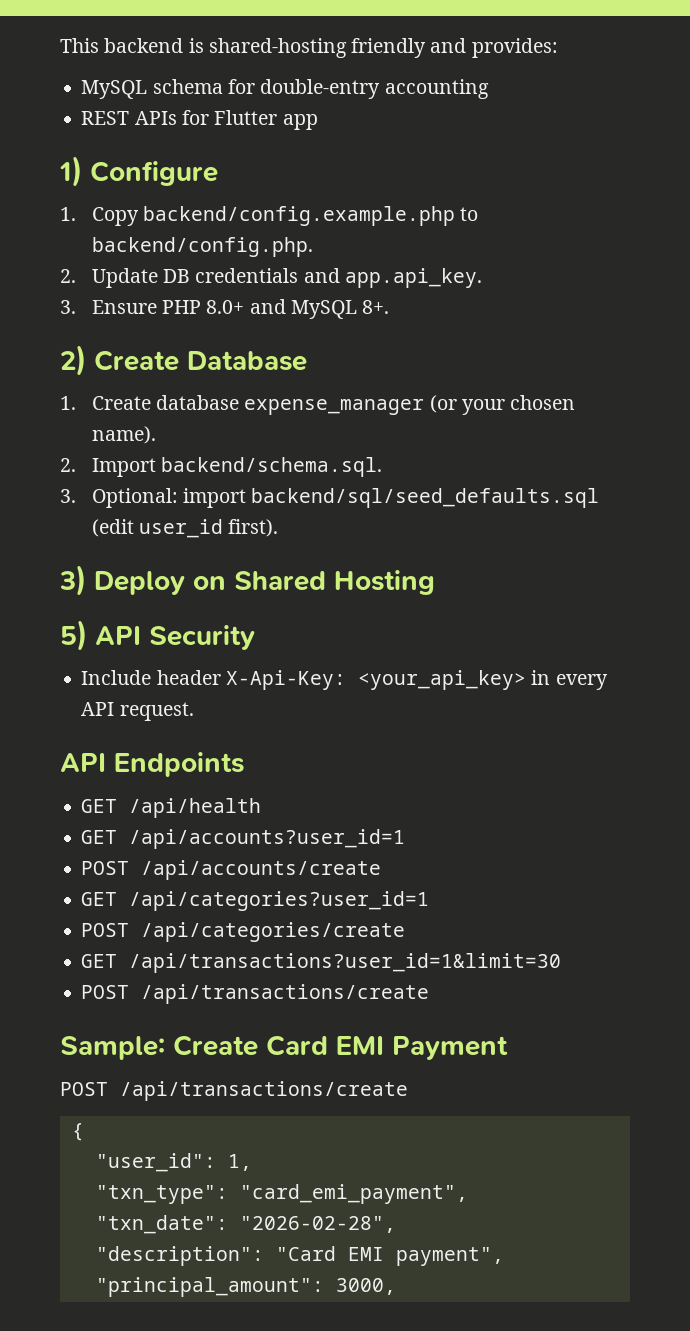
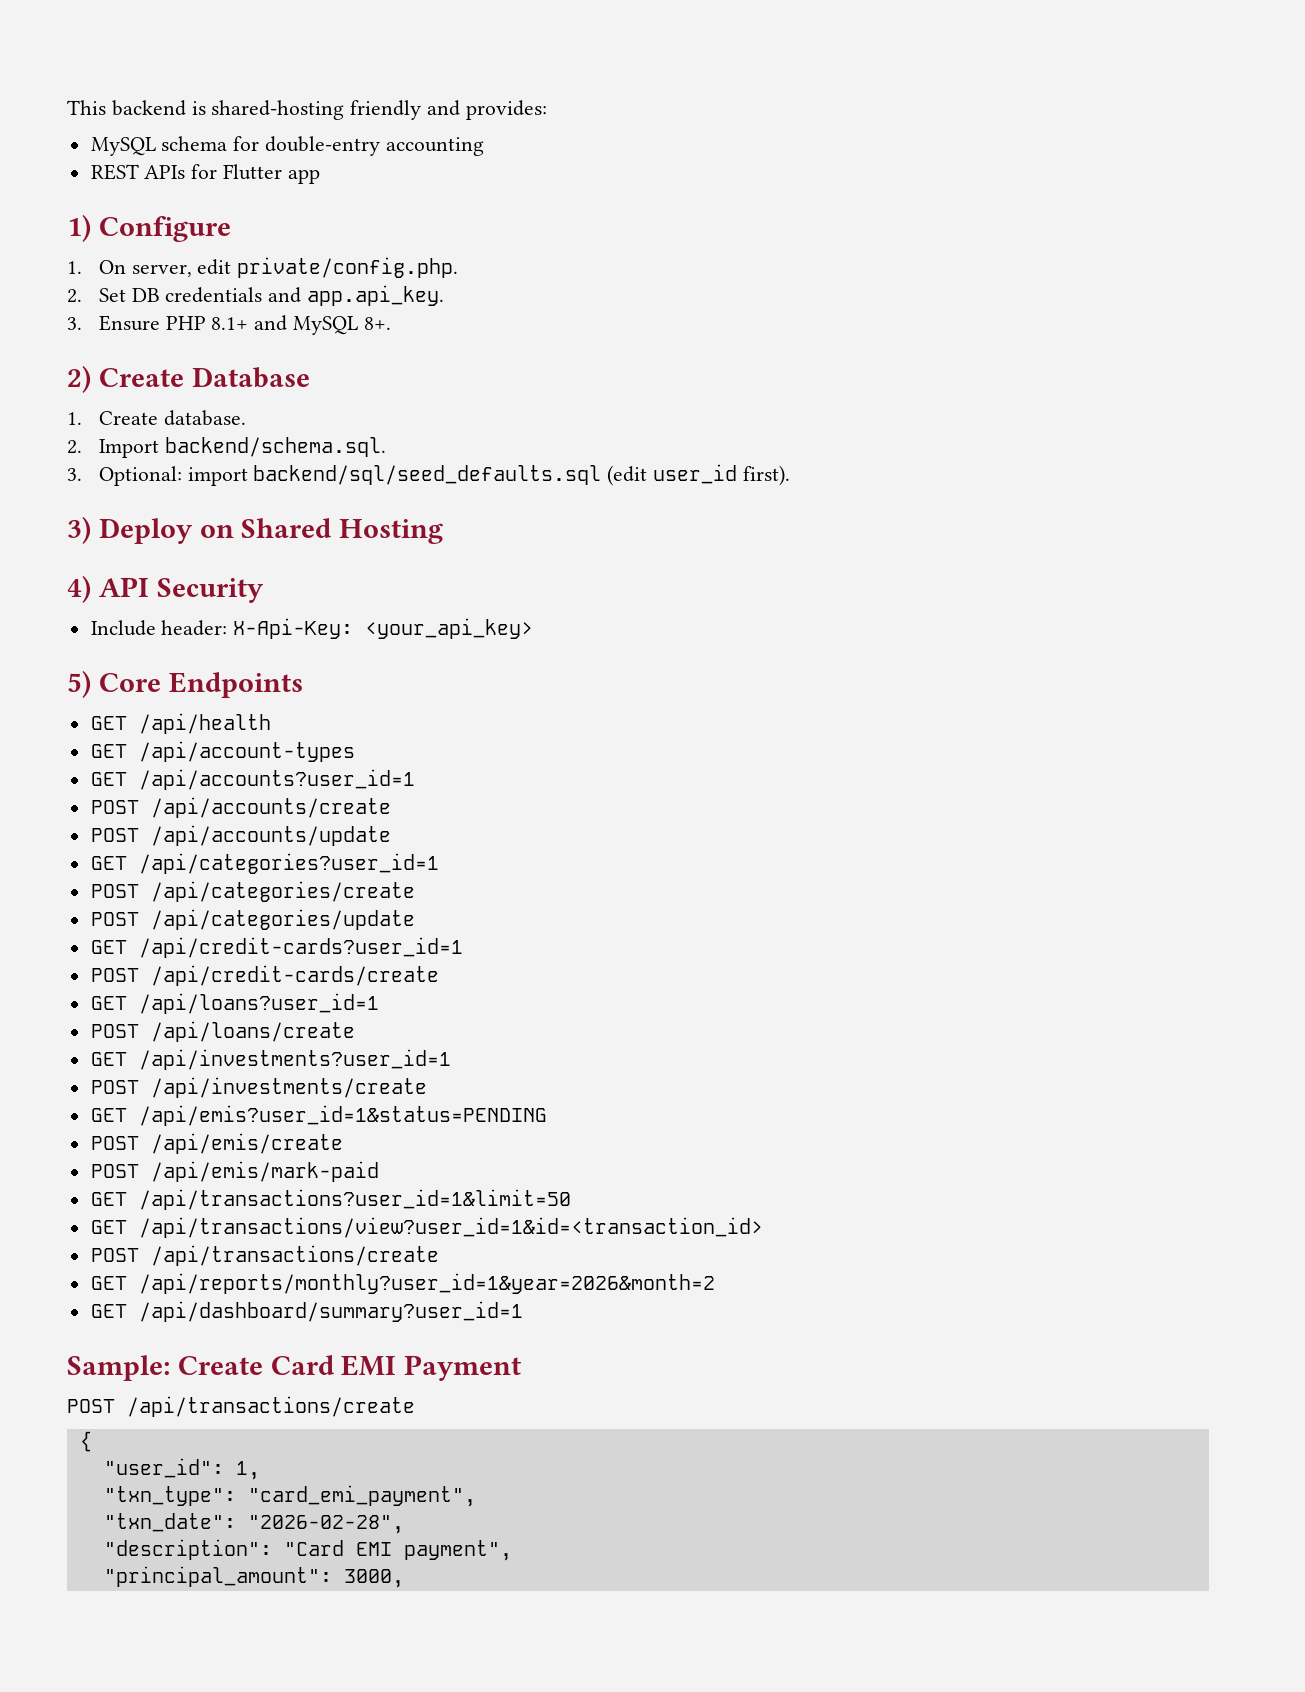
[91,206,479,226] [91,237,313,257] [60,268,158,288] Copy backend/config.example.php to backend/config.php. // 2. Update -> [98,257,459,278] [67,288,126,303] On server, edit private/config.php. // 2. Set
[206,300,245,314] 8.0+ -> [211,317,249,330] 8.1+
[156,395,576,415] [91,426,156,444] database expense_manager (or your chosen name). -> [163,410,246,426] database.
[60,620,87,651] 5) -> [67,575,91,603] 4)
[156,670,221,685] header -> [161,620,228,636] header:
[531,670,608,690] [81,702,194,721] [60,753,106,772] in every API request. // API -> [67,670,161,698] // 5) Core
(262, 808) none -> [90,741,355,762] // GET /api/account-types
(382, 870) none -> [90,825,391,846] // POST /api/accounts/update
[81,953,562,973] [81,984,430,1004] // GET /api/transactions?user_id=1&limit=30 // POST /api/transactions/create -> [90,909,415,930] [90,937,463,958] [90,965,439,986] [90,993,379,1014] [90,1021,355,1042] [90,1049,451,1070] [90,1077,427,1098] [90,1105,547,1126] [90,1133,343,1154] [90,1161,379,1182] [90,1189,571,1210] [90,1217,763,1238] [90,1245,439,1266] [90,1273,715,1294] [90,1301,523,1322] // POST /api/categories/update // GET /api/credit-cards?user_id=1 // POST /api/credit-cards/create // GET /api/loans?user_id=1 // POST /api/loans/create // GET /api/investments?user_id=1 // POST /api/investments/create // GET /api/emis?user_id=1&status=PENDING // POST /api/emis/create // POST /api/emis/mark-paid // GET /api/transactions?user_id=1&limit=50 // GET /api/transactions/view?user_id=1&id=<transaction_id> // POST /api/transactions/create // GET /api/reports/monthly?user_id=1&year=2026&month=2 // GET /api/dashboard/summary?user_id=1

